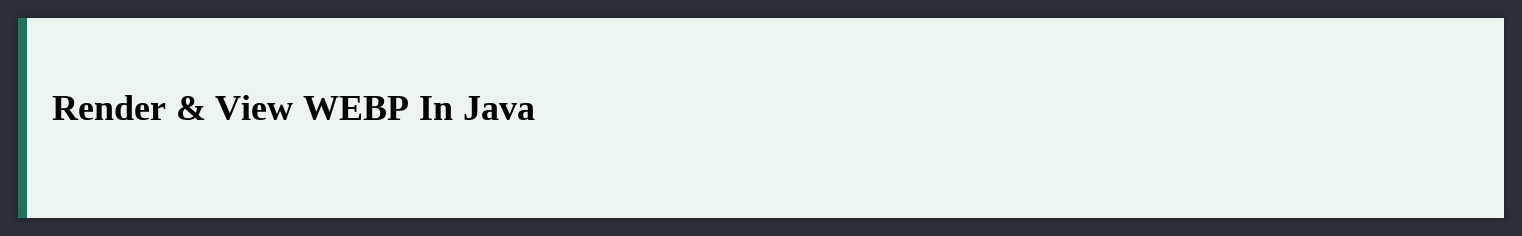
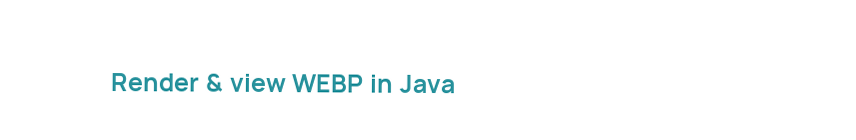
[215,95,453,120] View WEBP In -> [228,73,393,93] view WEBP in

